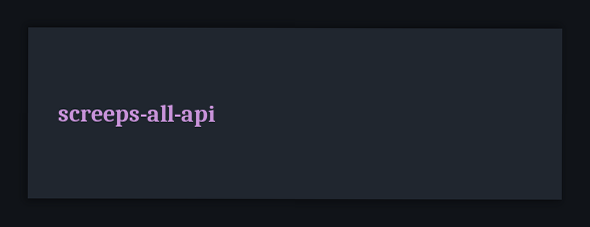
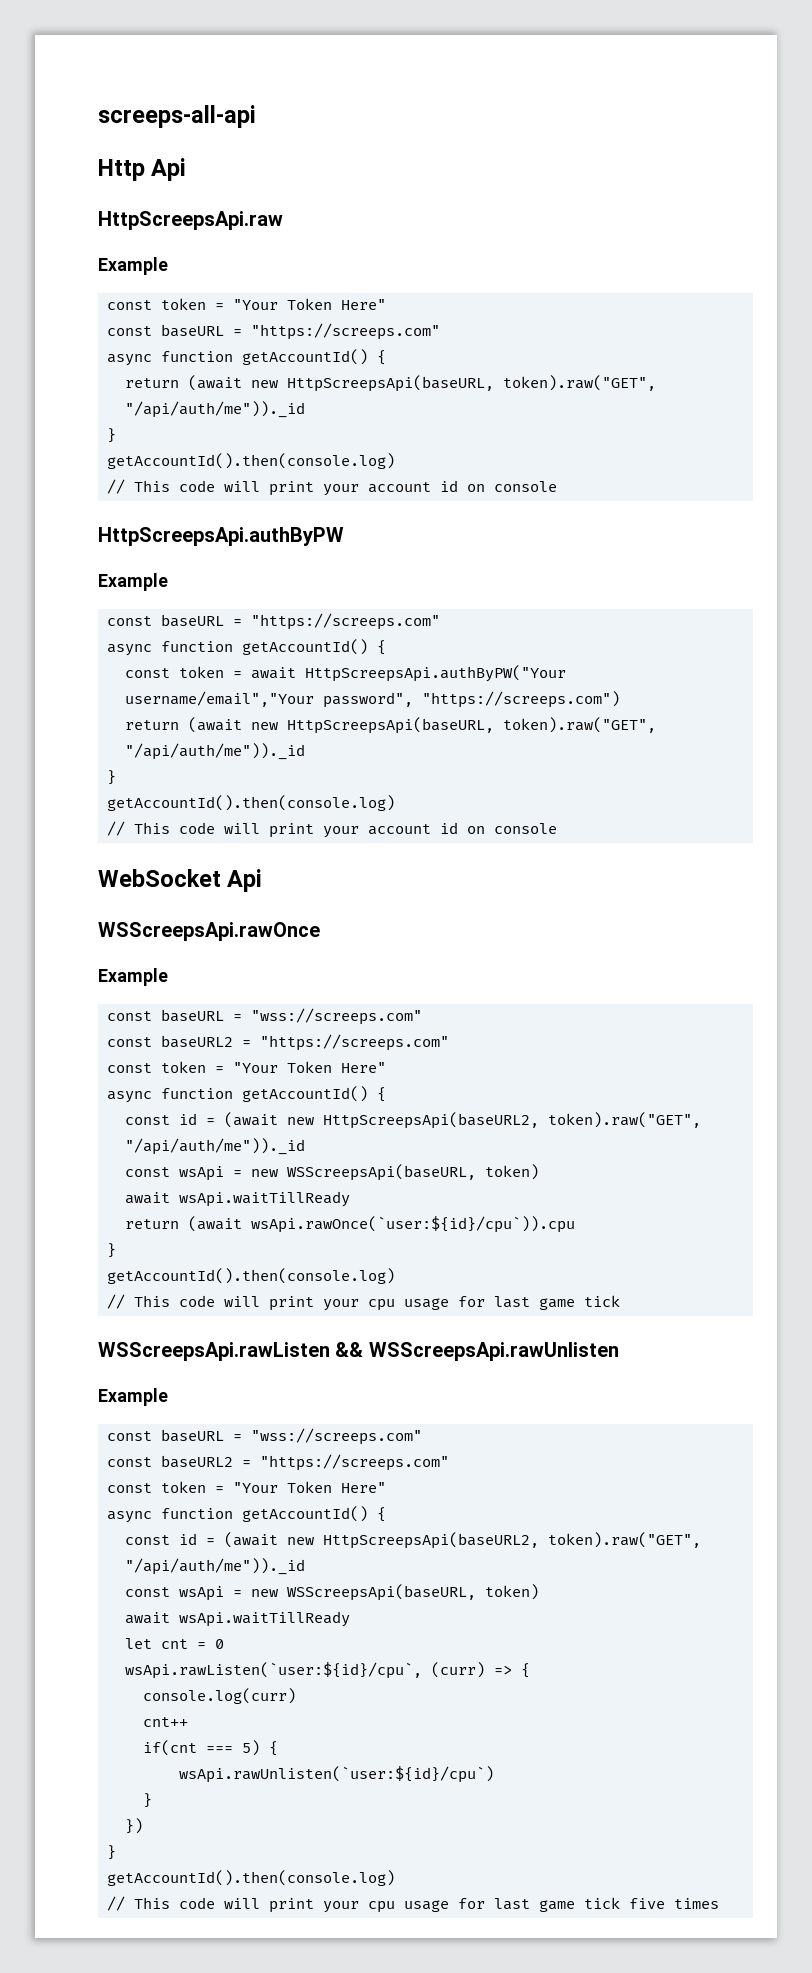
(217, 115) none -> [98,158,187,181] [98,211,283,230] [98,257,168,275] [107,298,386,310] [107,323,440,340] [107,349,386,366] [125,375,656,392] [125,401,305,418] [107,428,116,443] [107,453,395,469] [107,479,557,496] [98,527,344,546] [98,573,168,591] [107,613,440,630] [107,639,386,656] [125,665,566,682] [125,691,620,708] [125,717,656,734] [125,743,305,760] [107,770,116,785] [107,795,395,811] [107,821,557,838] [98,869,263,892] [98,922,320,941] [98,968,168,986] [107,1008,422,1025] [107,1034,449,1051] [107,1061,386,1073] [107,1086,386,1103] [125,1112,701,1129] [125,1138,305,1155] [125,1164,539,1181] [125,1191,350,1207] [125,1216,575,1233] [107,1243,116,1258] [107,1268,395,1284] [107,1294,620,1311] [98,1342,619,1361] [98,1388,168,1406] [107,1428,422,1445] [107,1454,449,1471] [107,1481,386,1493] [107,1506,386,1523] [125,1532,701,1549] [125,1558,305,1575] [125,1584,539,1601] [125,1611,350,1627] [125,1638,224,1649] [125,1662,530,1679] [143,1688,296,1704] [143,1717,188,1727] [143,1740,278,1756] [179,1766,494,1783] [143,1793,152,1808] [125,1818,143,1834] [107,1845,116,1860] [107,1870,395,1886] [107,1896,719,1913] // Http Api // HttpScreepsApi.raw // Example // const token = "Your Token Here" // const baseURL = "https://screeps.com" // async function getAccountId() { // return (await new HttpScreepsApi(baseURL, token).raw("GET", "/api/auth/me"))._id // } // getAccountId().then(console.log) // // This code will print your account id on console // HttpScreepsApi.authByPW // Example // const baseURL = "https://screeps.com" // async function getAccountId() { // const token = await HttpScreepsApi.authByPW("Your username/email","Your password", "https://screeps.com") // return (await new HttpScreepsApi(baseURL, token).raw("GET", "/api/auth/me"))._id // } // getAccountId().then(console.log) // // This code will print your account id on console // WebSocket Api // WSScreepsApi.rawOnce // Example // const baseURL = "wss://screeps.com" // const baseURL2 = "https://screeps.com" // const token = "Your Token Here" // async function getAccountId() { // const id = (await new HttpScreepsApi(baseURL2, token).raw("GET", "/api/auth/me"))._id // const wsApi = new WSScreepsApi(baseURL, token) // await wsApi.waitTillReady // return (await wsApi.rawOnce(`user:${id}/cpu`)).cpu // } // getAccountId().then(console.log) // // This code will print your cpu usage for last game tick // WSScreepsApi.rawListen && WSScreepsApi.rawUnlisten // Example // const baseURL = "wss://screeps.com" // const baseURL2 = "https://screeps.com" // const token = "Your Token Here" // async function getAccountId() { // const id = (await new HttpScreepsApi(baseURL2, token).raw("GET", "/api/auth/me"))._id // const wsApi = new WSScreepsApi(baseURL, token) // await wsApi.waitTillReady // let cnt = 0 // wsApi.rawListen(`user:${id}/cpu`, (curr) => { // console.log(curr) // cnt++ // if(cnt === 5) { // wsApi.rawUnlisten(`user:${id}/cpu`) // } // }) // } // getAccountId().then(console.log) // // This code will print your cpu usage for last game tick five times

